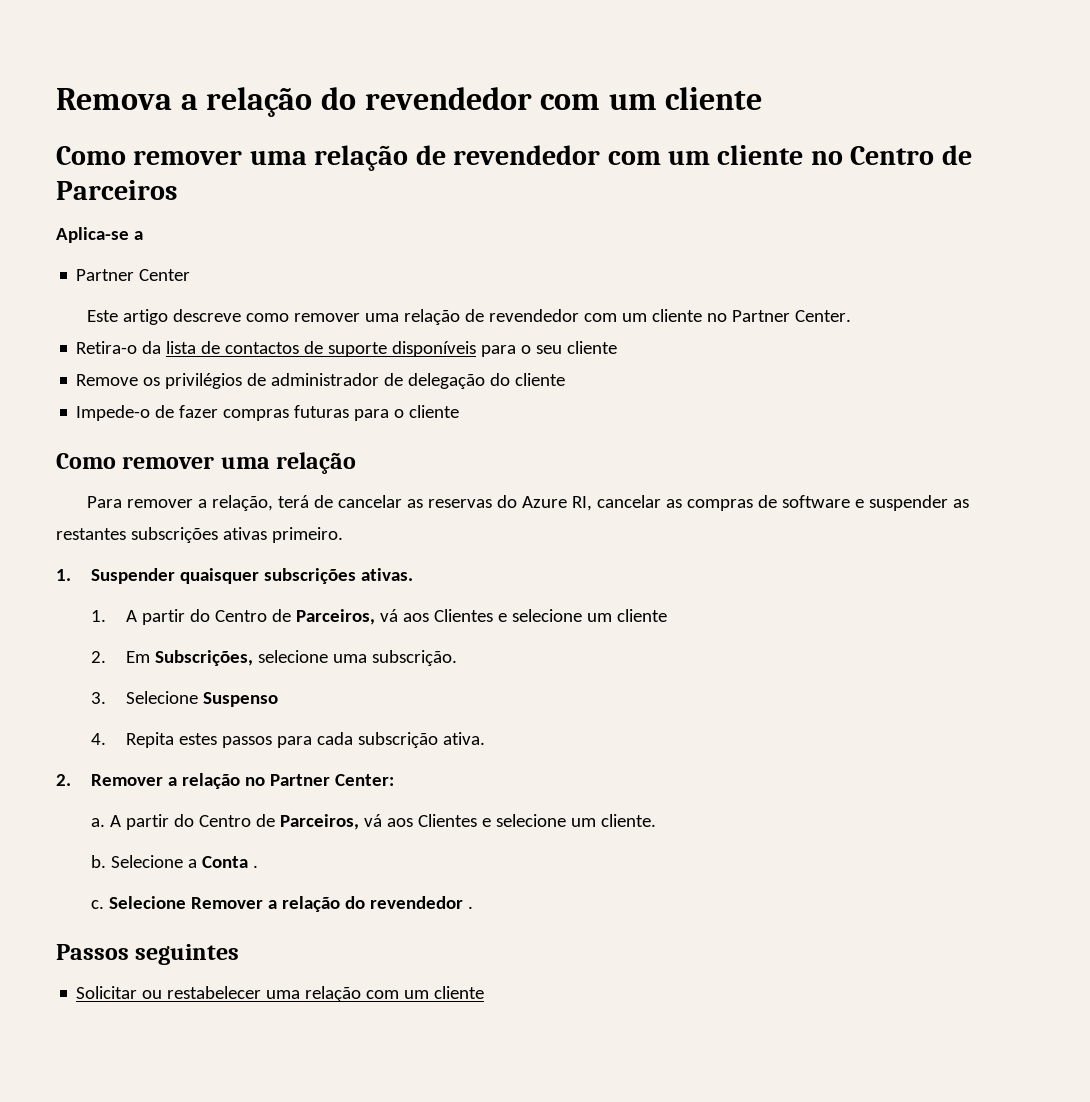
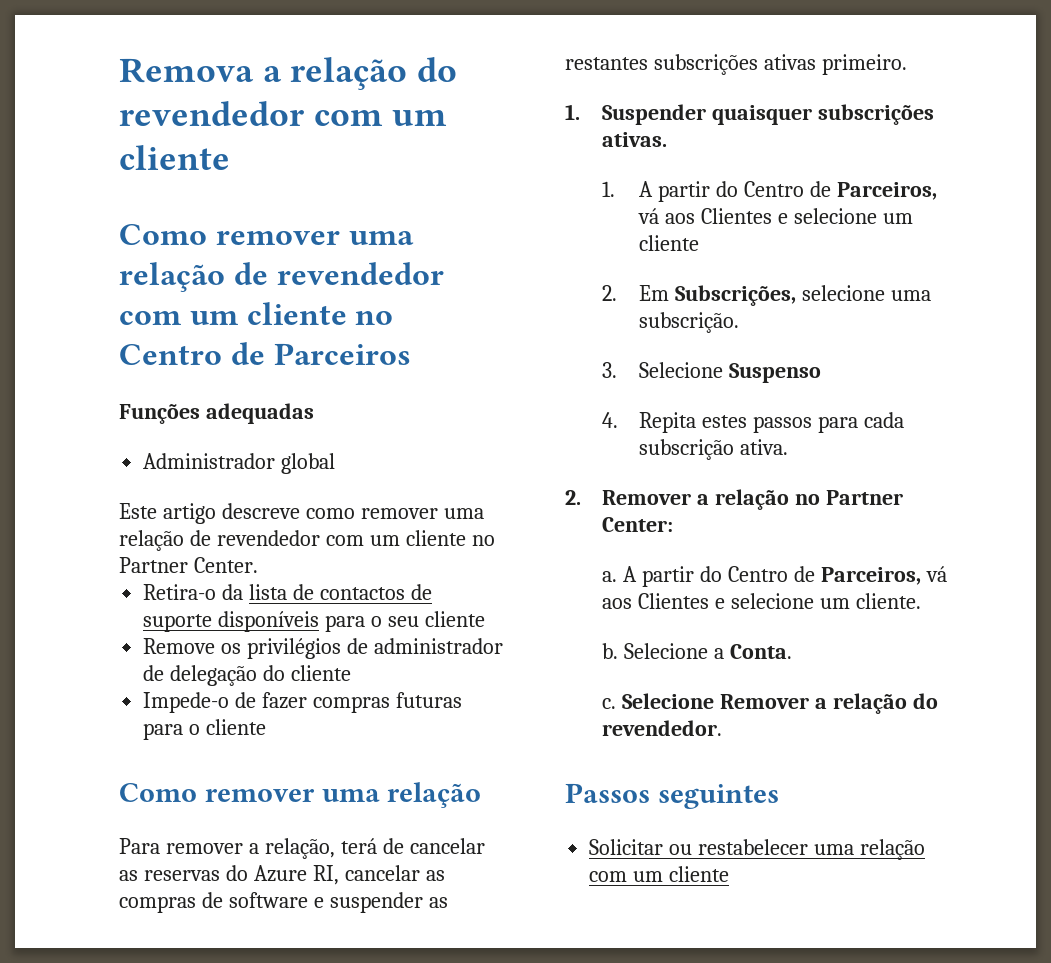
[56,227,143,243] [76,269,191,281] Aplica-se a // Partner Center -> [119,403,314,424] [143,453,336,474] Funções adequadas // Administrador global
[202,856,259,868] Conta . -> [729,644,792,659] Conta.
[370,896,474,909] revendedor . -> [601,720,722,736] revendedor.

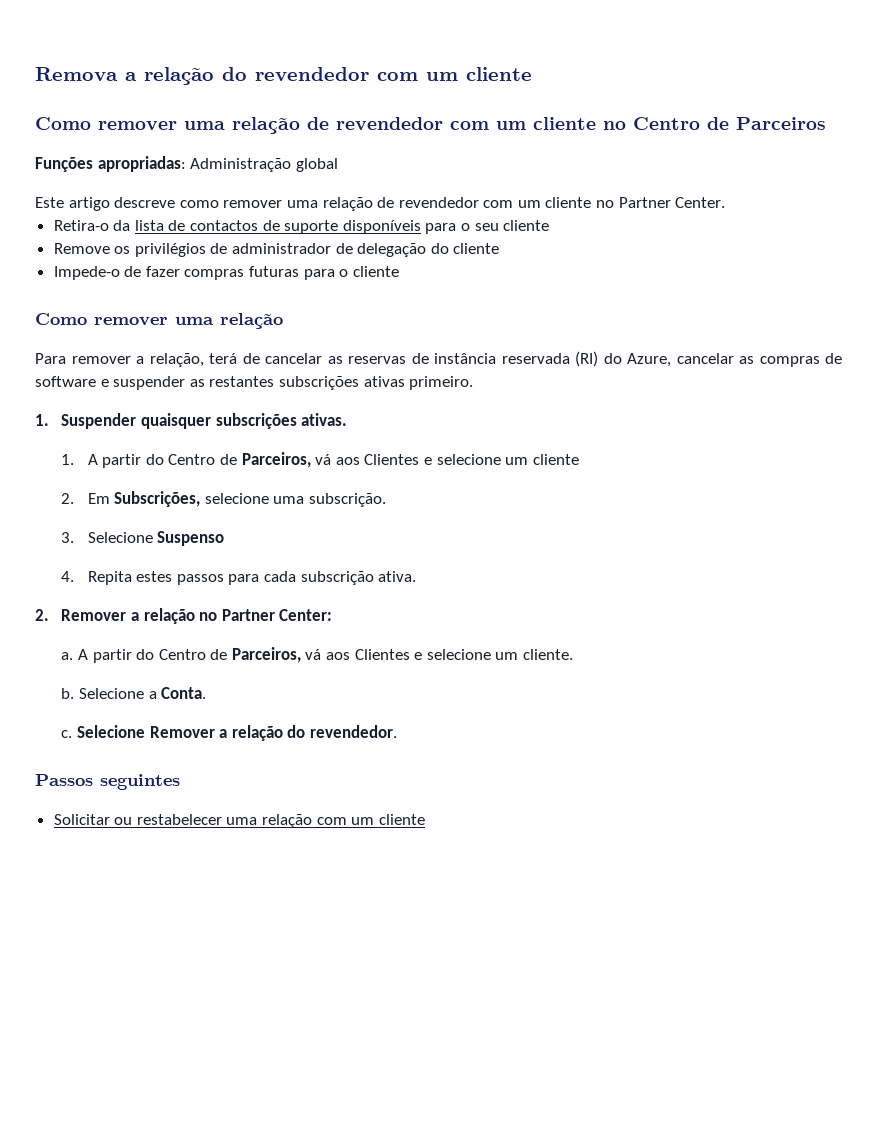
[205,403,314,424] [143,453,276,469] adequadas // Administrador -> [97,156,292,172] apropriadas: Administração
[225,865,339,885] do Azure RI, -> [411,351,671,367] de instância reservada (RI) do Azure,

